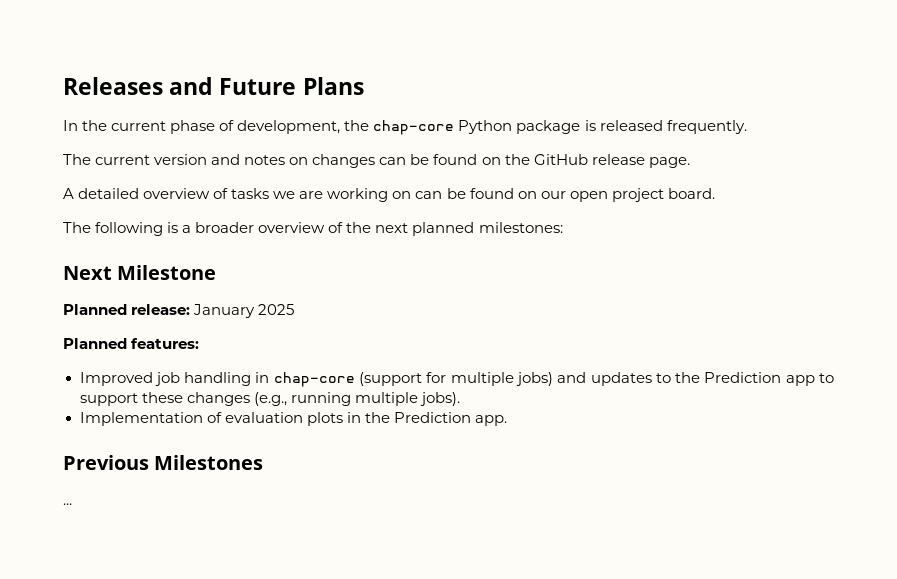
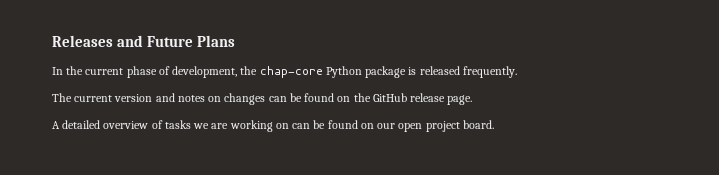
[63,222,563,236] [63,265,217,280] [63,304,295,318] [63,338,200,349] [79,372,834,387] [79,392,460,406] [79,412,507,426] [63,455,264,470] [63,503,72,505] // The following is a broader overview of the next planned milestones: // Next Milestone // Planned release: January 2025 // Planned features: // Improved job handling in chap-core (support for multiple jobs) and updates to the Prediction app to support these changes (e.g., running multiple jobs). // Implementation of evaluation plots in the Prediction app. // Previous Milestones // ... -> (494, 124) none

